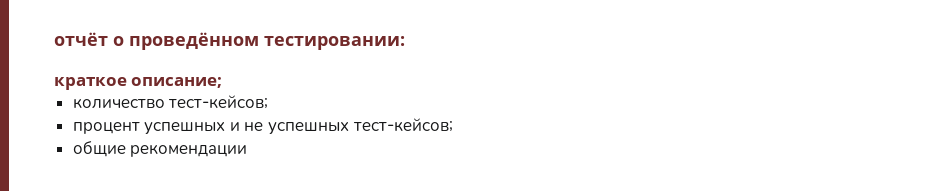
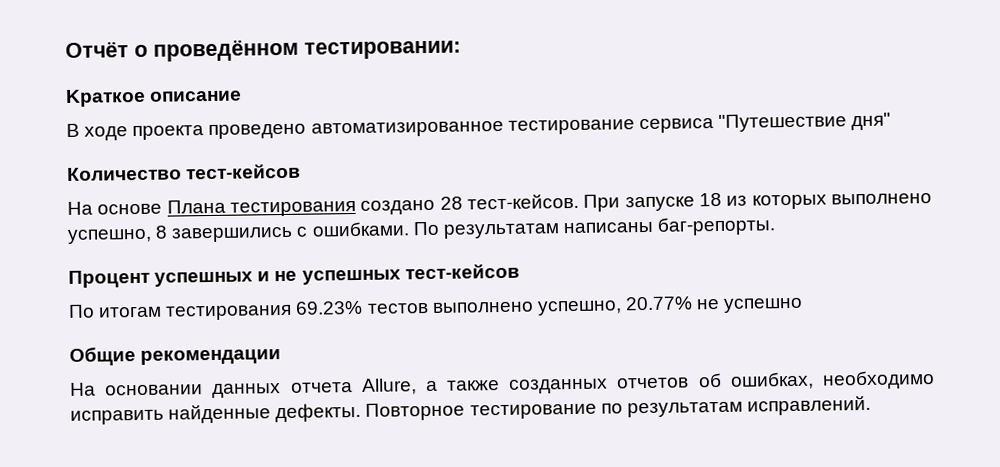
[54,32,108,46] отчёт -> [65,41,129,58] Oтчёт
[54,77,223,90] [72,95,269,109] [72,118,453,135] [72,141,248,157] краткое описание; // количество тест-кейсов; // процент успешных и не успешных тест-кейсов; // общие рекомендации -> [65,88,243,107] [66,112,892,141] [67,163,302,181] [67,192,933,217] [67,216,777,244] [68,263,520,288] [68,296,804,321] [69,346,282,366] [70,370,936,398] [70,395,871,425] Kраткое описание // В ходе проекта проведено автоматизированное тестирование сервиса "Путешествие дня" // Количество тест-кейсов // На основе Плана тестирования создано 28 тест-кейсов. При запуске 18 из которых выполнено успешно, 8 завершились с ошибками. По результатам написаны баг-репорты. // Процент успешных и не успешных тест-кейсов // По итогам тестирования 69.23% тестов выполнено успешно, 20.77% не успешно // Общие рекомендации // На основании данных отчета Allure, а также созданных отчетов об ошибках, необходимо исправить найденные дефекты. Повторное тестирование по результатам исправлений.

